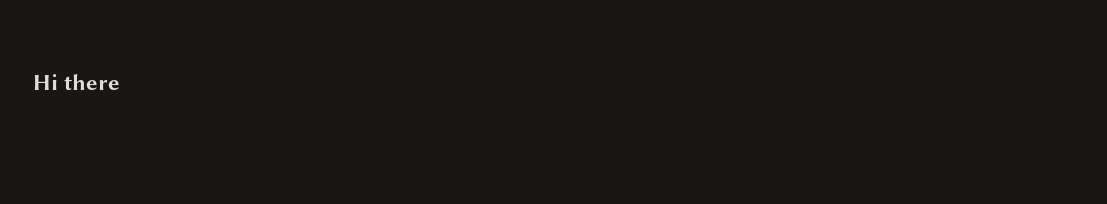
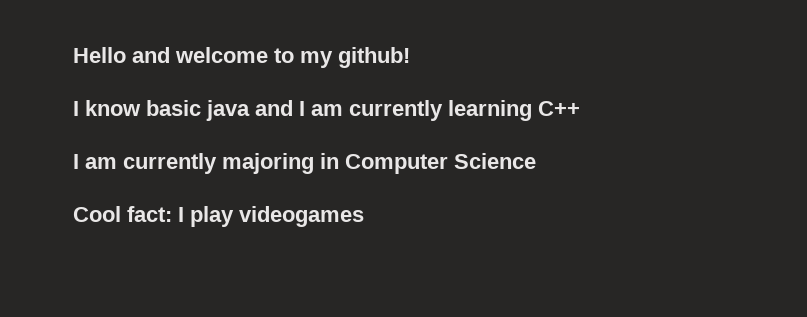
[33,74,121,90] Hi there -> [73,47,410,68] [73,100,580,121] [73,153,536,174] [73,206,364,227] Hello and welcome to my github! // I know basic java and I am currently learning C++ // I am currently majoring in Computer Science // Cool fact: I play videogames

